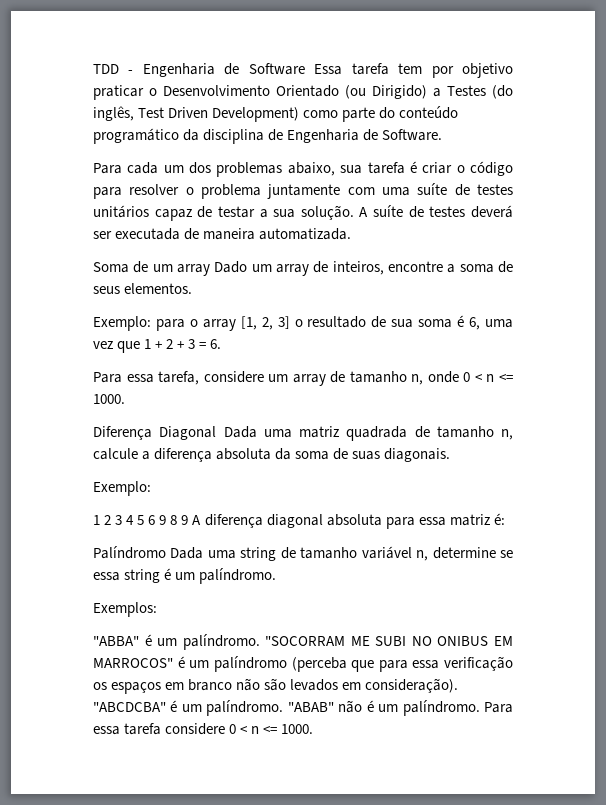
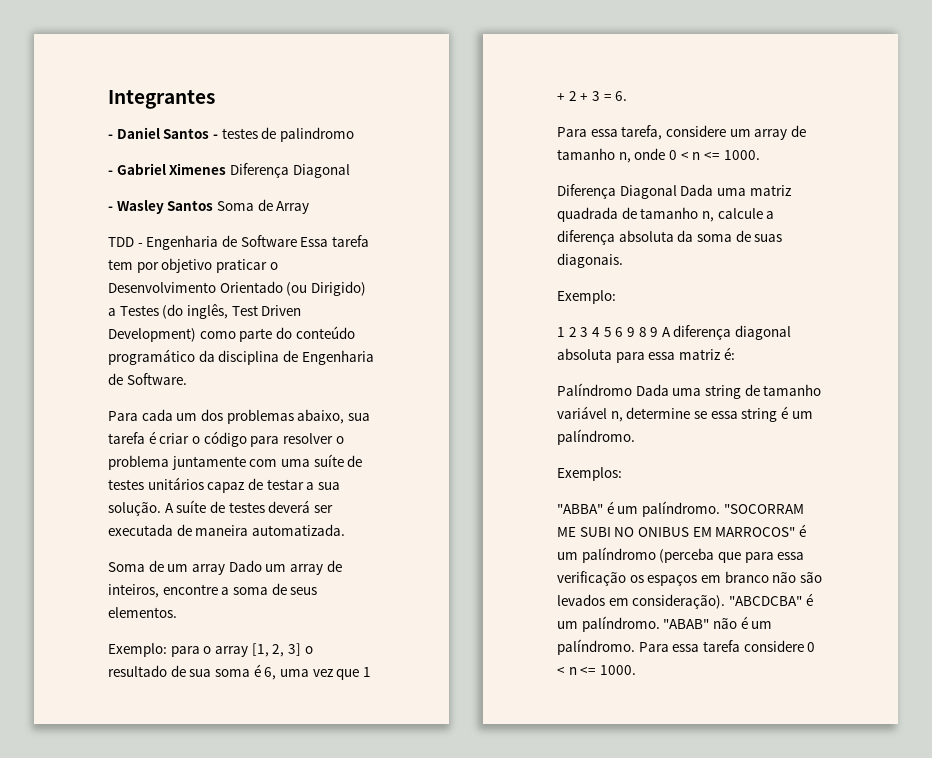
(93, 69) none -> [108,90,215,109] [108,127,354,142] [108,163,350,178] [108,199,310,214] Integrantes // - Daniel Santos - testes de palindromo // - Gabriel Ximenes Diferença Diagonal // - Wasley Santos Soma de Array //

